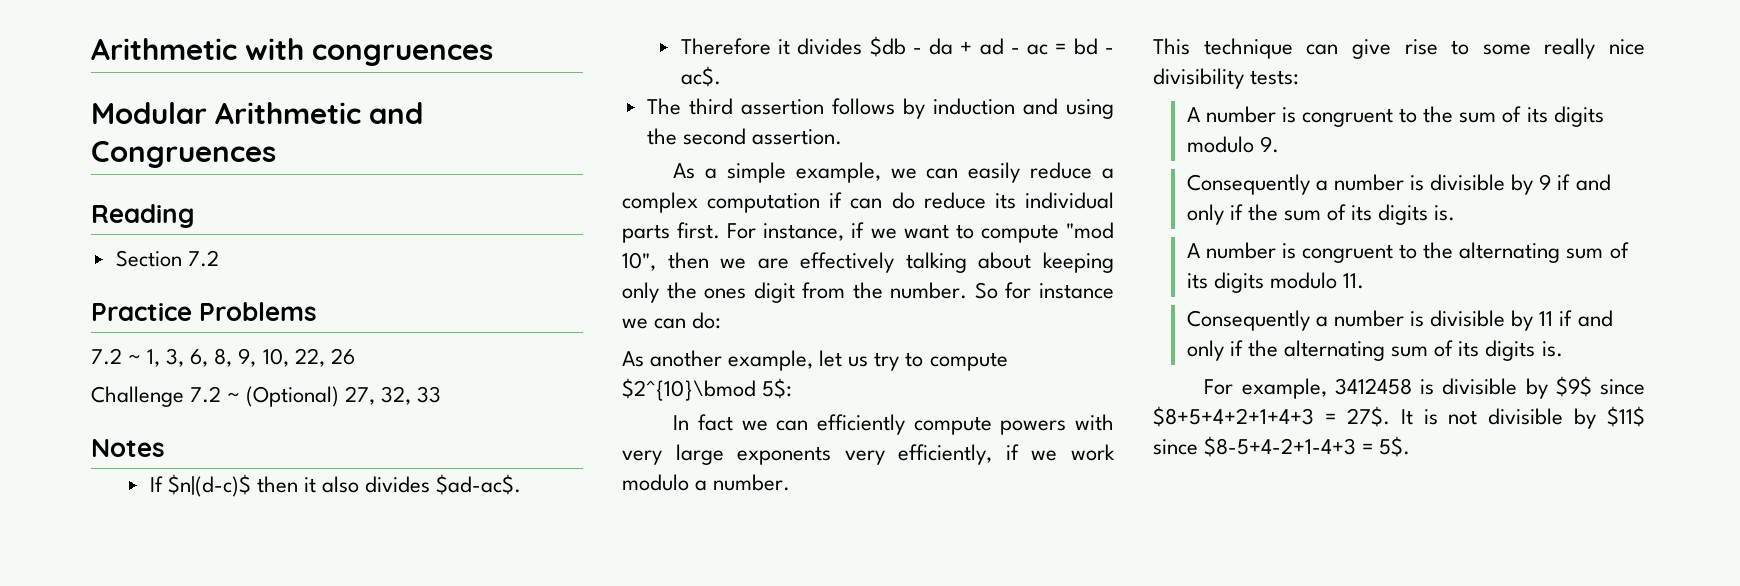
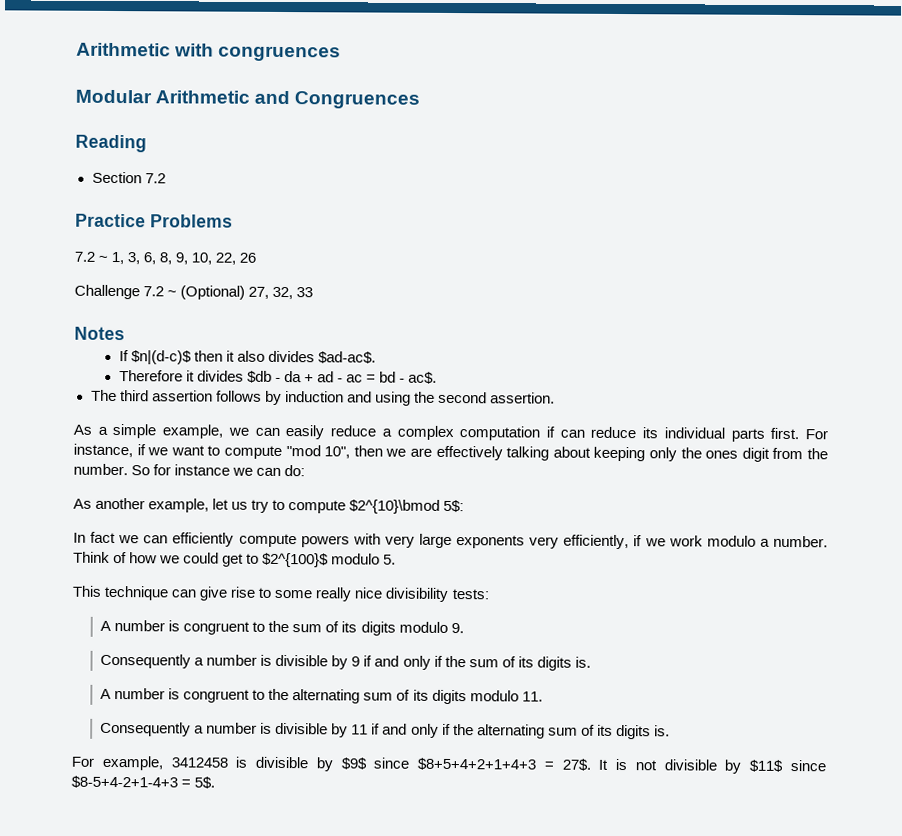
[891,192,915,209] do -> (585, 433) none
(791, 482) none -> [73,551,397,568] Think of how we could get to $2^{100}$ modulo 5.

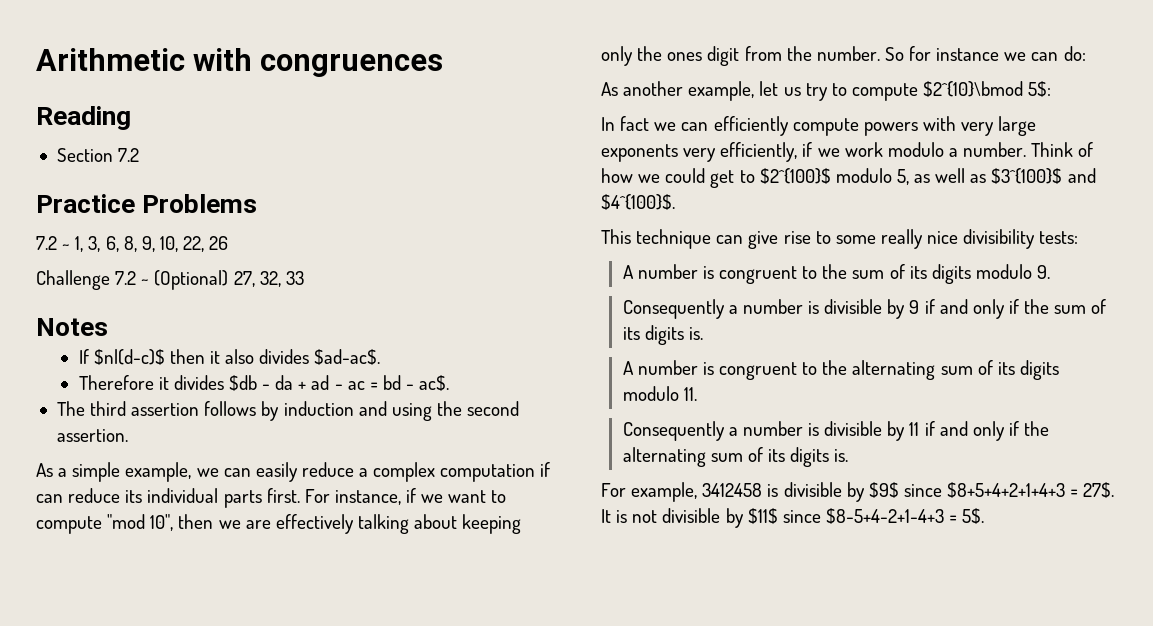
[75,89,421,109] // Modular Arithmetic and Congruences -> (444, 65) none
[383,554,397,565] 5. -> [896,168,1096,185] [601,194,675,210] 5, as well as $3^{100}$ and $4^{100}$.

